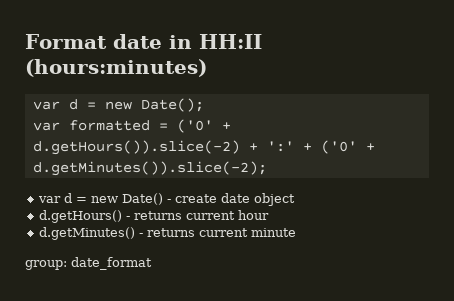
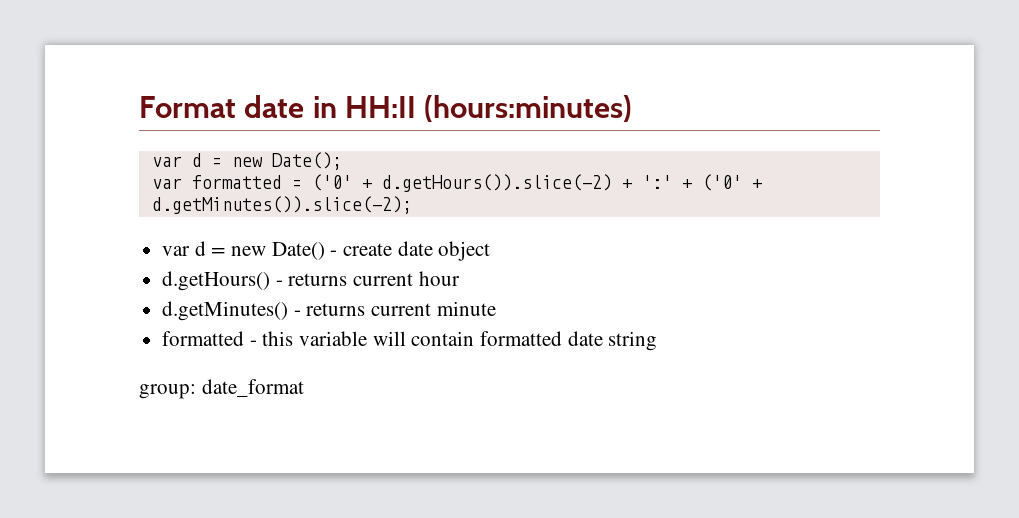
(296, 232) none -> [162,331,658,351] // formatted - this variable will contain formatted date string

